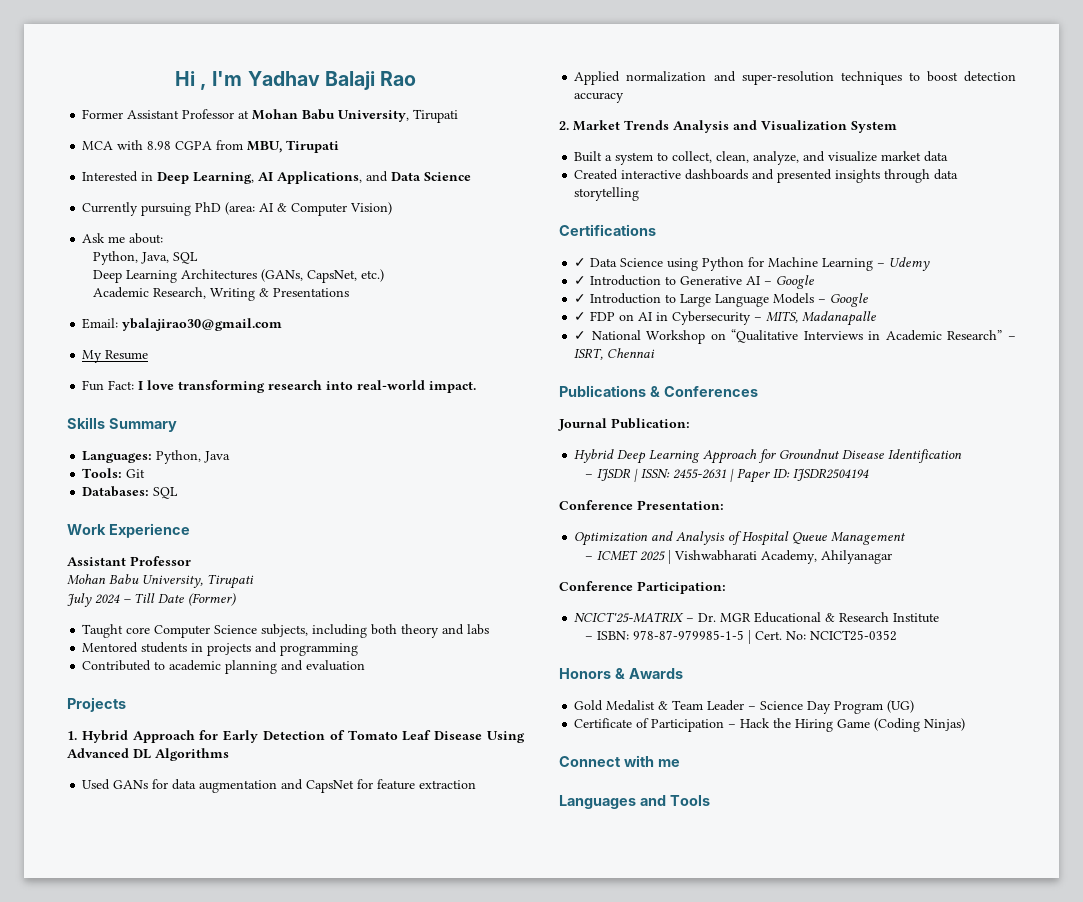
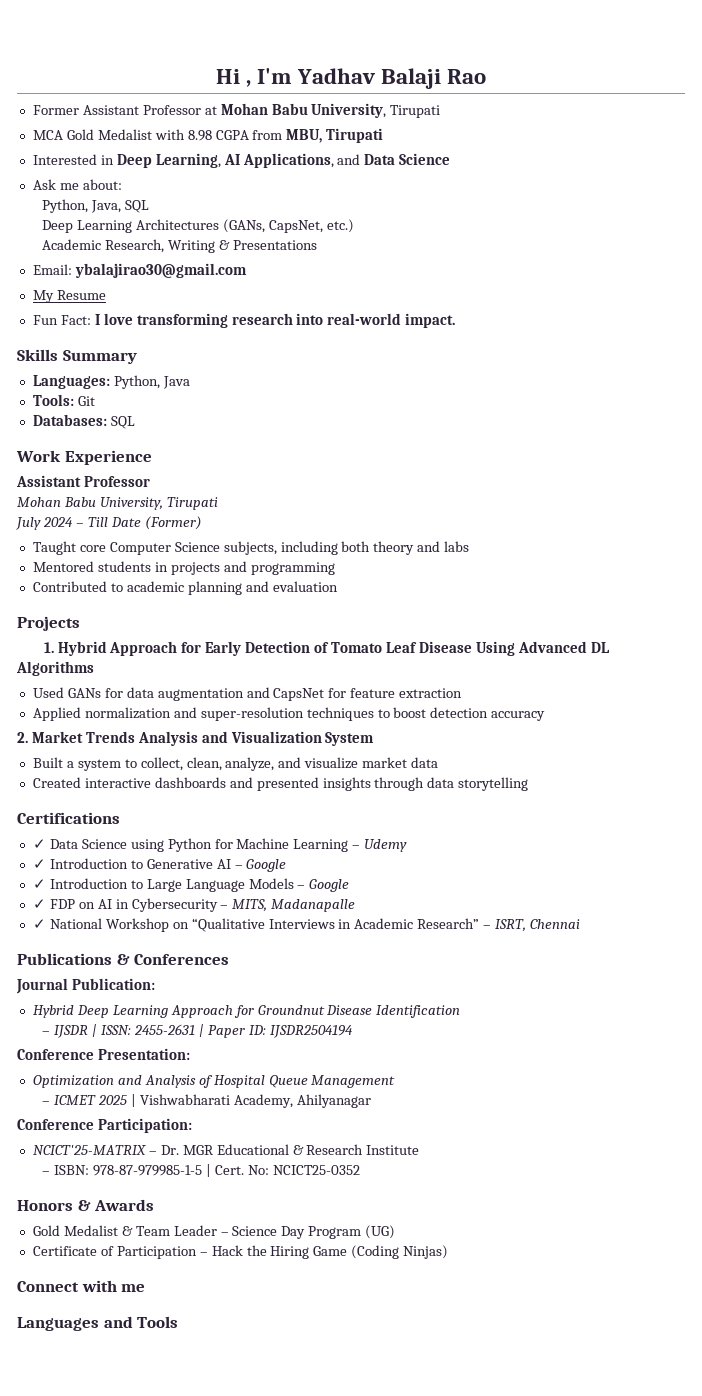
(114, 145) none -> [66,129,152,140] Gold Medalist
[82,202,393,216] // Currently pursuing PhD (area: AI & Computer Vision) -> (451, 159) none

